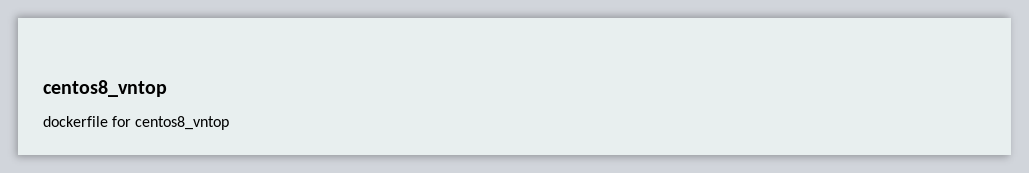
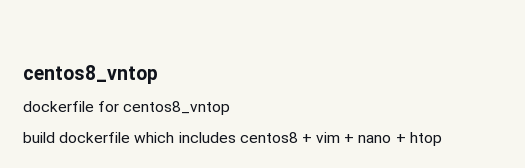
(230, 123) none -> [23,132,442,146] // build dockerfile which includes centos8 + vim + nano + htop

